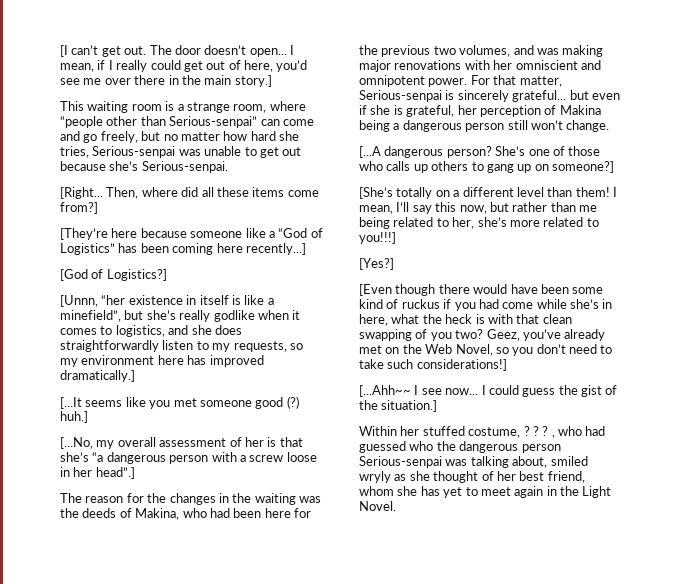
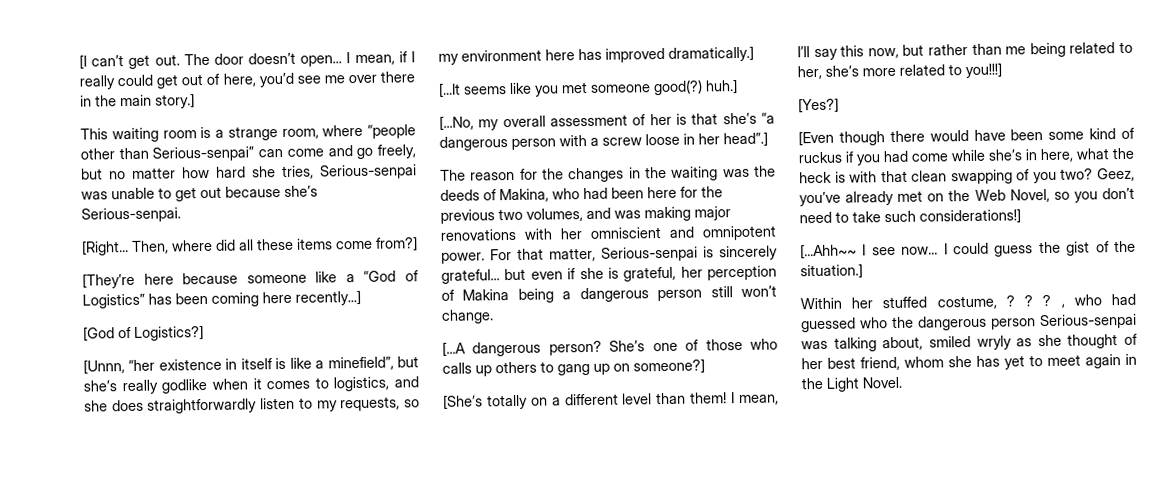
[255,396,299,409] good (?) -> [653,79,703,96] good(?)

